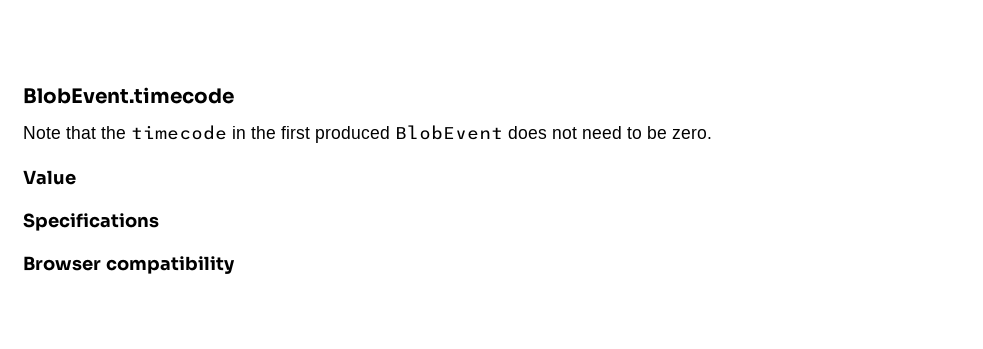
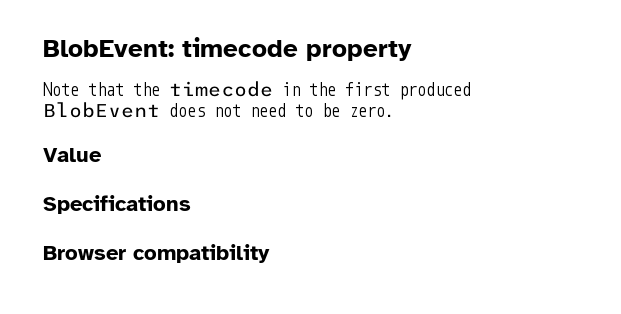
[23,87,234,104] BlobEvent.timecode -> [43,37,412,61] BlobEvent: timecode property

